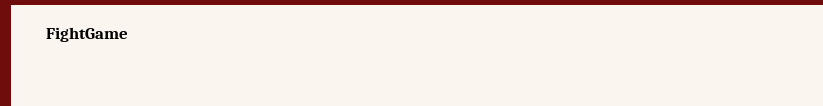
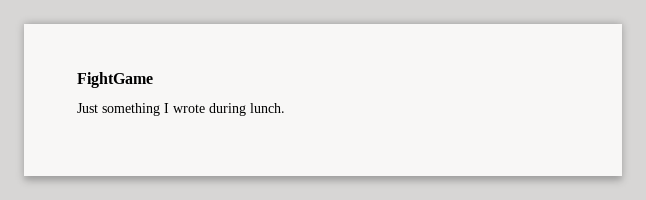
(128, 34) none -> [77,103,285,116] // Just something I wrote during lunch.

